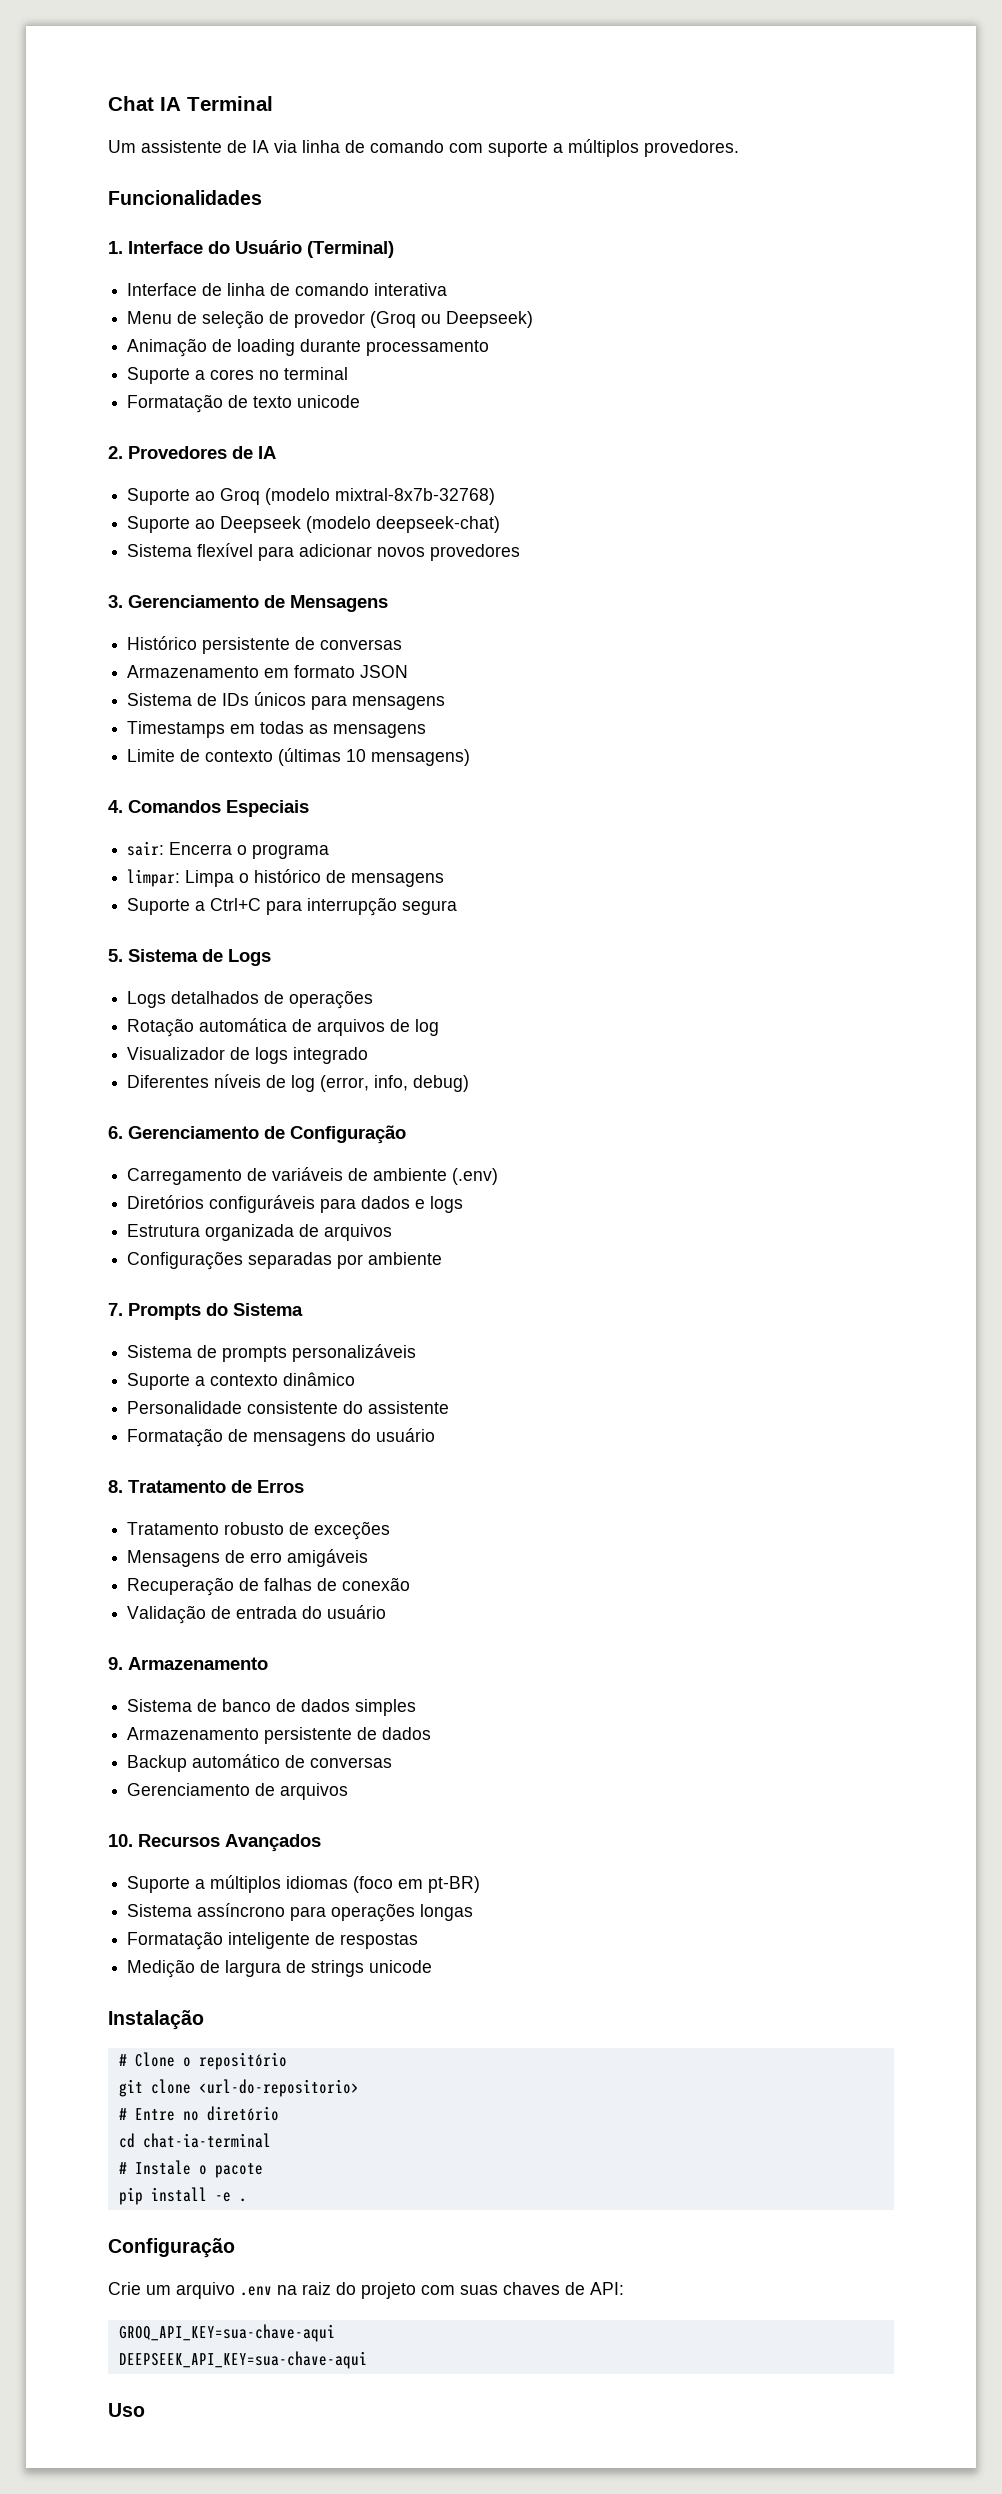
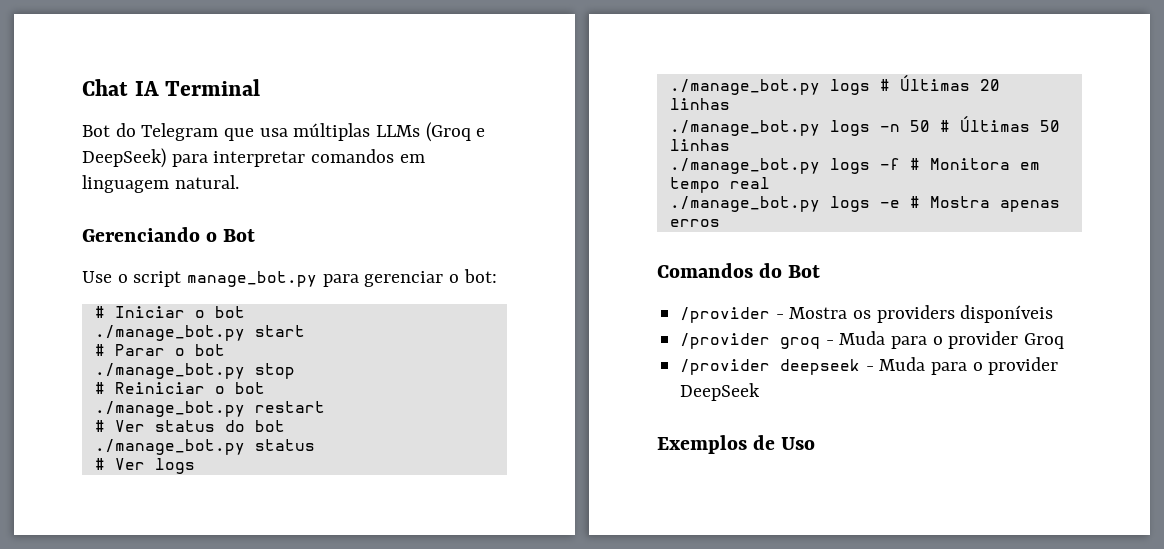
[108,139,739,157] [108,190,262,205] [108,240,394,258] [127,283,448,296] [127,310,534,329] [127,338,490,357] [127,367,349,384] [127,394,361,413] [108,446,276,459] [127,488,496,505] [127,516,501,533] [127,543,521,561] [108,595,388,612] [127,636,403,654] [127,665,409,678] [127,692,446,710] [127,721,427,738] [127,748,471,766] [108,800,309,817] [127,841,330,859] [127,869,445,887] [127,897,458,916] [108,949,271,966] [127,990,374,1009] [127,1018,440,1037] [127,1047,369,1064] [127,1074,470,1092] [108,1125,406,1144] [127,1167,499,1185] [127,1195,464,1213] [127,1224,393,1241] [127,1251,443,1270] [108,1303,303,1320] [127,1344,417,1362] [127,1372,356,1390] [127,1401,450,1414] [127,1428,436,1447] [108,1480,304,1493] [127,1521,391,1540] [127,1549,369,1567] [127,1577,411,1596] [127,1605,387,1624] [108,1657,268,1670] [127,1699,417,1716] [127,1727,432,1744] [127,1754,393,1772] [127,1783,349,1800] [108,1834,321,1852] [127,1875,481,1893] [127,1903,474,1922] [127,1931,419,1950] [127,1959,433,1978] [108,2010,204,2030] [118,2052,287,2070] [118,2079,359,2097] [118,2106,279,2121] [118,2133,271,2148] [118,2160,263,2178] [118,2187,247,2205] [108,2238,235,2258] [108,2282,624,2299] [118,2324,335,2342] [118,2351,367,2369] Um assistente de IA via linha de comando com suporte a múltiplos provedores. // Funcionalidades // 1. Interface do Usuário (Terminal) // Interface de linha de comando interativa // Menu de seleção de provedor (Groq ou Deepseek) // Animação de loading durante processamento // Suporte a cores no terminal // Formatação de texto unicode // 2. Provedores de IA // Suporte ao Groq (modelo mixtral-8x7b-32768) // Suporte ao Deepseek (modelo deepseek-chat) // Sistema flexível para adicionar novos provedores // 3. Gerenciamento de Mensagens // Histórico persistente de conversas // Armazenamento em formato JSON // Sistema de IDs únicos para mensagens // Timestamps em todas as mensagens // Limite de contexto (últimas 10 mensagens) // 4. Comandos Especiais // sair: Encerra o programa // limpar: Limpa o histórico de mensagens // Suporte a Ctrl+C para interrupção segura // 5. Sistema de Logs // Logs detalhados de operações // Rotação automática de arquivos de log // Visualizador de logs integrado // Diferentes níveis de log (error, info, debug) // 6. Gerenciamento de Configuração // Carregamento de variáveis de ambiente (.env) // Diretórios configuráveis para dados e logs // Estrutura organizada de arquivos // Configurações separadas por ambiente // 7. Prompts do Sistema // Sistema de prompts personalizáveis // Suporte a contexto dinâmico // Personalidade consistente do assistente // Formatação de mensagens do usuário // 8. Tratamento de Erros // Tratamento robusto de exceções // Mensagens de erro amigáveis // Recuperação de falhas de conexão // Validação de entrada do usuário // 9. Armazenamento // Sistema de banco de dados simples // Armazenamento persistente de dados // Backup automático de conversas // Gerenciamento de arquivos // 10. Recursos Avançados // Suporte a múltiplos idiomas (foco em pt-BR) // Sistema assíncrono para operações longas // Formatação inteligente de respostas // Medição de largura de strings unicode // Instalação // # Clone o repositório // git clone <url-do-repositorio> // # Entre no diretório // cd chat-ia-terminal // # Instale o pacote // pip install -e . // Configuração // Crie um arquivo .env na raiz do projeto com suas chaves de API: // GROQ_API_KEY=sua-chave-aqui // DEEPSEEK_API_KEY=sua-chave-aqui // -> [82,122,486,142] [82,148,425,168] [82,175,239,193] [82,227,256,242] [82,269,497,287] [94,306,245,318] [94,325,305,341] [94,344,225,356] [94,363,295,379] [94,382,265,394] [94,401,325,417] [94,420,285,432] [94,439,315,455] [94,458,195,474] [669,75,1000,95] [669,98,730,110] [669,116,1060,136] [669,139,730,151] [669,158,1040,174] [669,177,770,193] [669,196,1060,212] [669,219,720,227] [657,263,821,278] [680,305,1054,323] [680,331,1065,349] [680,357,1059,375] [680,383,761,401] [657,435,776,454] Bot do Telegram que usa múltiplas LLMs (Groq e DeepSeek) para interpretar comandos em linguagem natural. // Gerenciando o Bot // Use o script manage_bot.py para gerenciar o bot: // # Iniciar o bot // ./manage_bot.py start // # Parar o bot // ./manage_bot.py stop // # Reiniciar o bot // ./manage_bot.py restart // # Ver status do bot // ./manage_bot.py status // # Ver logs // ./manage_bot.py logs # Últimas 20 linhas // ./manage_bot.py logs -n 50 # Últimas 50 linhas // ./manage_bot.py logs -f # Monitora em tempo real // ./manage_bot.py logs -e # Mostra apenas erros // Comandos do Bot // /provider - Mostra os providers disponíveis // /provider groq - Muda para o provider Groq // /provider deepseek - Muda para o provider DeepSeek // Exemplos de

